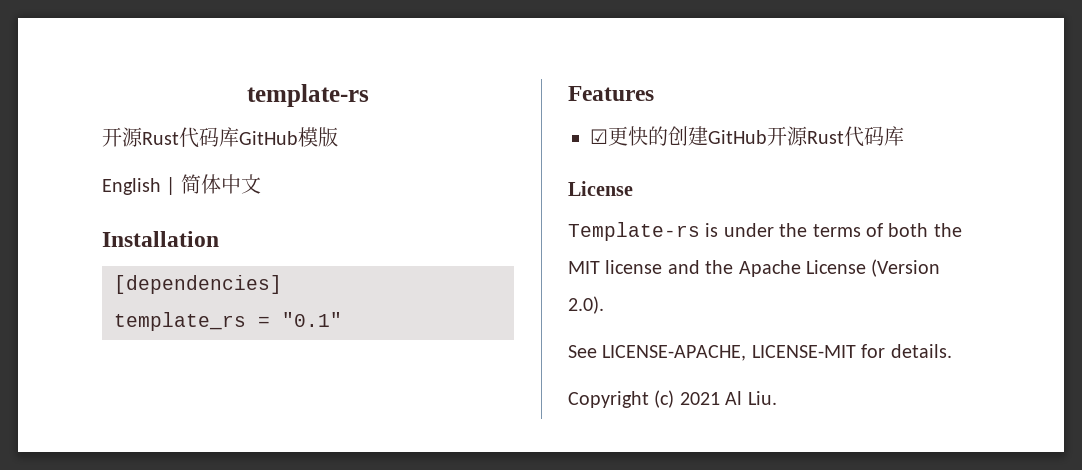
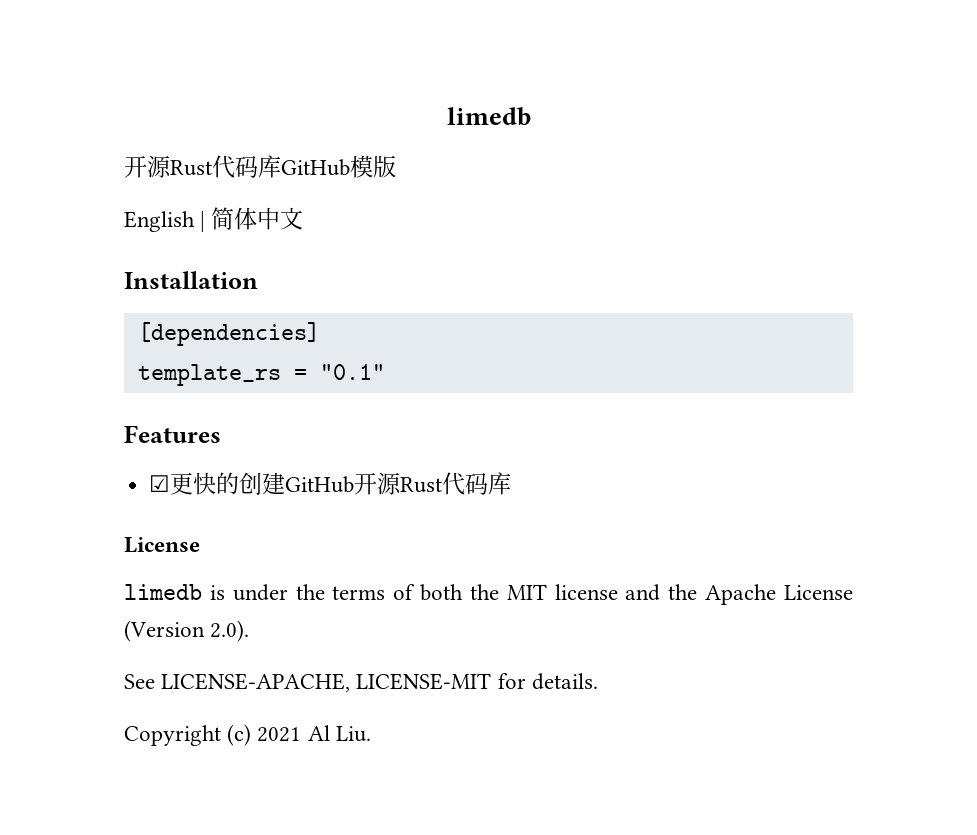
[247,84,369,107] template-rs -> [446,107,531,126] limedb
[568,222,700,241] Template-rs -> [124,584,202,600] limedb

